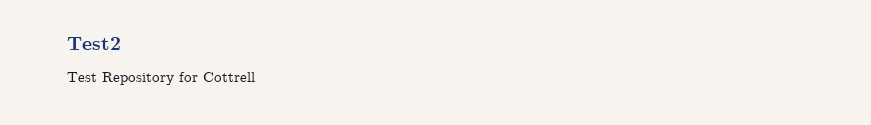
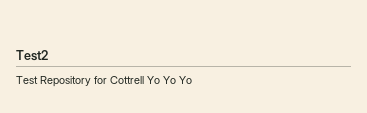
(255, 77) none -> [147,76,192,84] Yo Yo Yo

